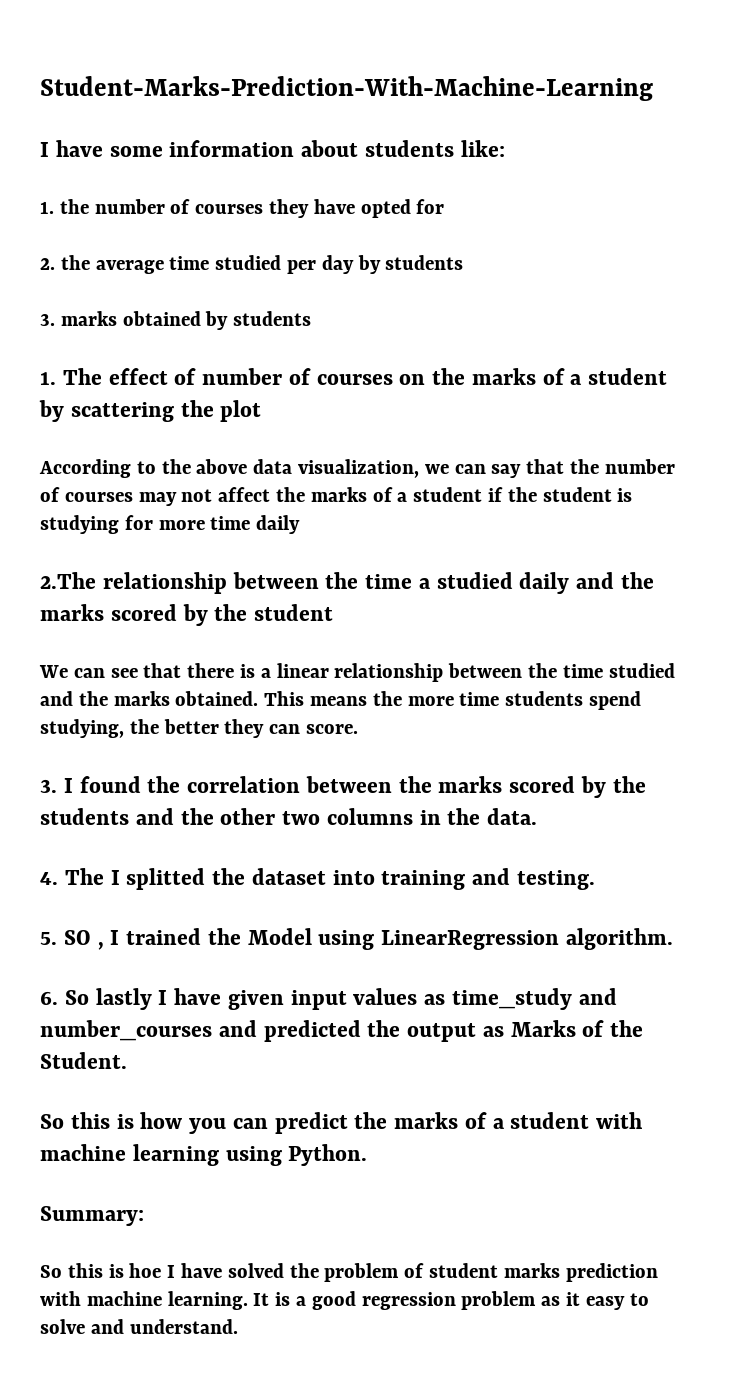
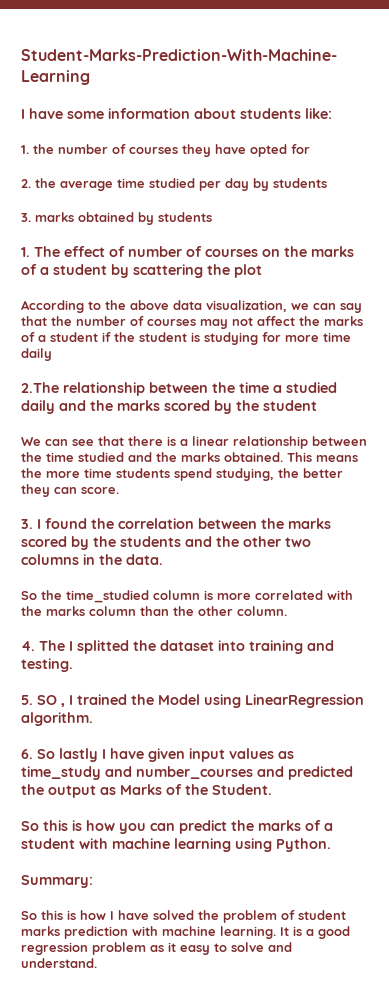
(537, 816) none -> [21,590,353,603] [21,606,287,616] // So the time_studied column is more correlated with the marks column than the other column.
[129,1263,162,1278] hoe -> [80,910,106,920] how

